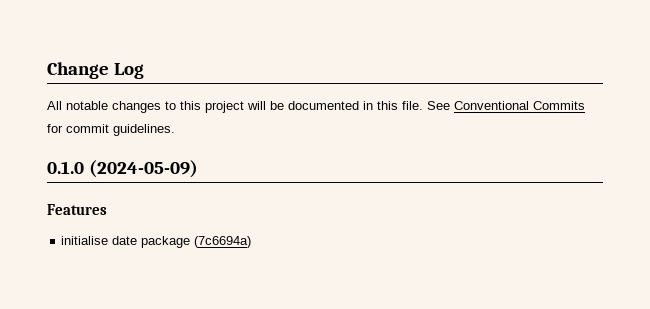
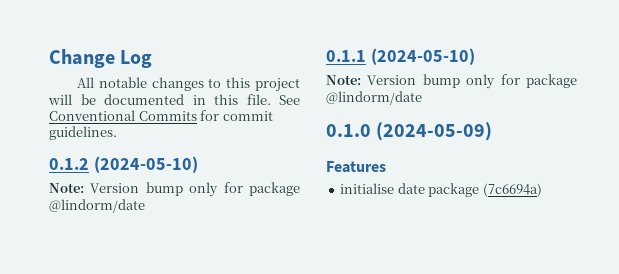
(175, 130) none -> [49,156,198,173] [49,182,300,197] [49,199,145,213] [326,48,475,65] [326,74,577,89] [326,91,422,105] // 0.1.2 (2024-05-10) // Note: Version bump only for package @lindorm/date // 0.1.1 (2024-05-10) // Note: Version bump only for package @lindorm/date

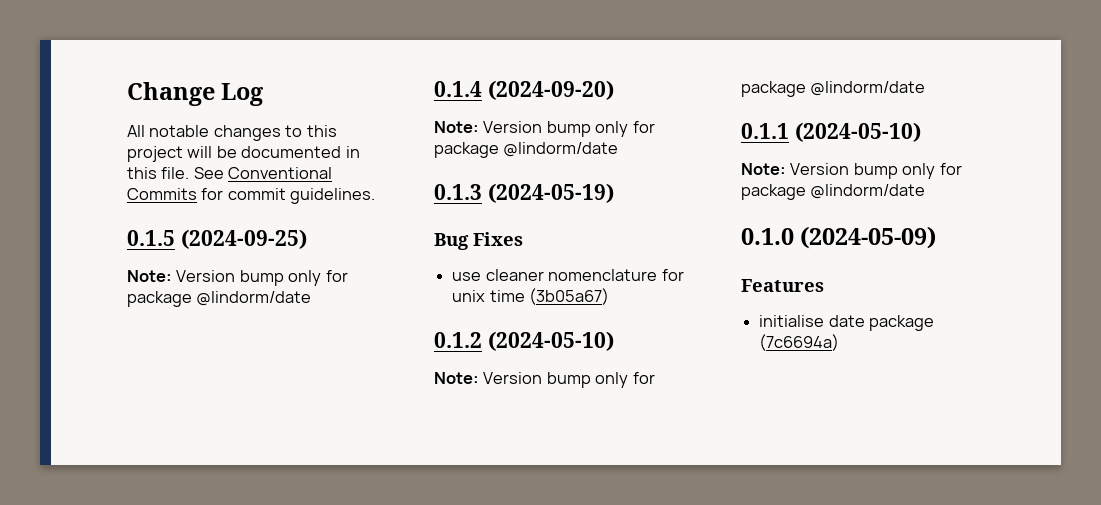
(117, 133) none -> [127,229,307,249] [127,270,348,286] [127,291,312,307] [434,80,614,100] [434,121,655,137] [434,142,619,158] [434,183,614,203] [434,232,523,250] [452,269,684,281] [452,288,610,305] // 0.1.5 (2024-09-25) // Note: Version bump only for package @lindorm/date // 0.1.4 (2024-09-20) // Note: Version bump only for package @lindorm/date // 0.1.3 (2024-05-19) // Bug Fixes // use cleaner nomenclature for unix time (3b05a67)

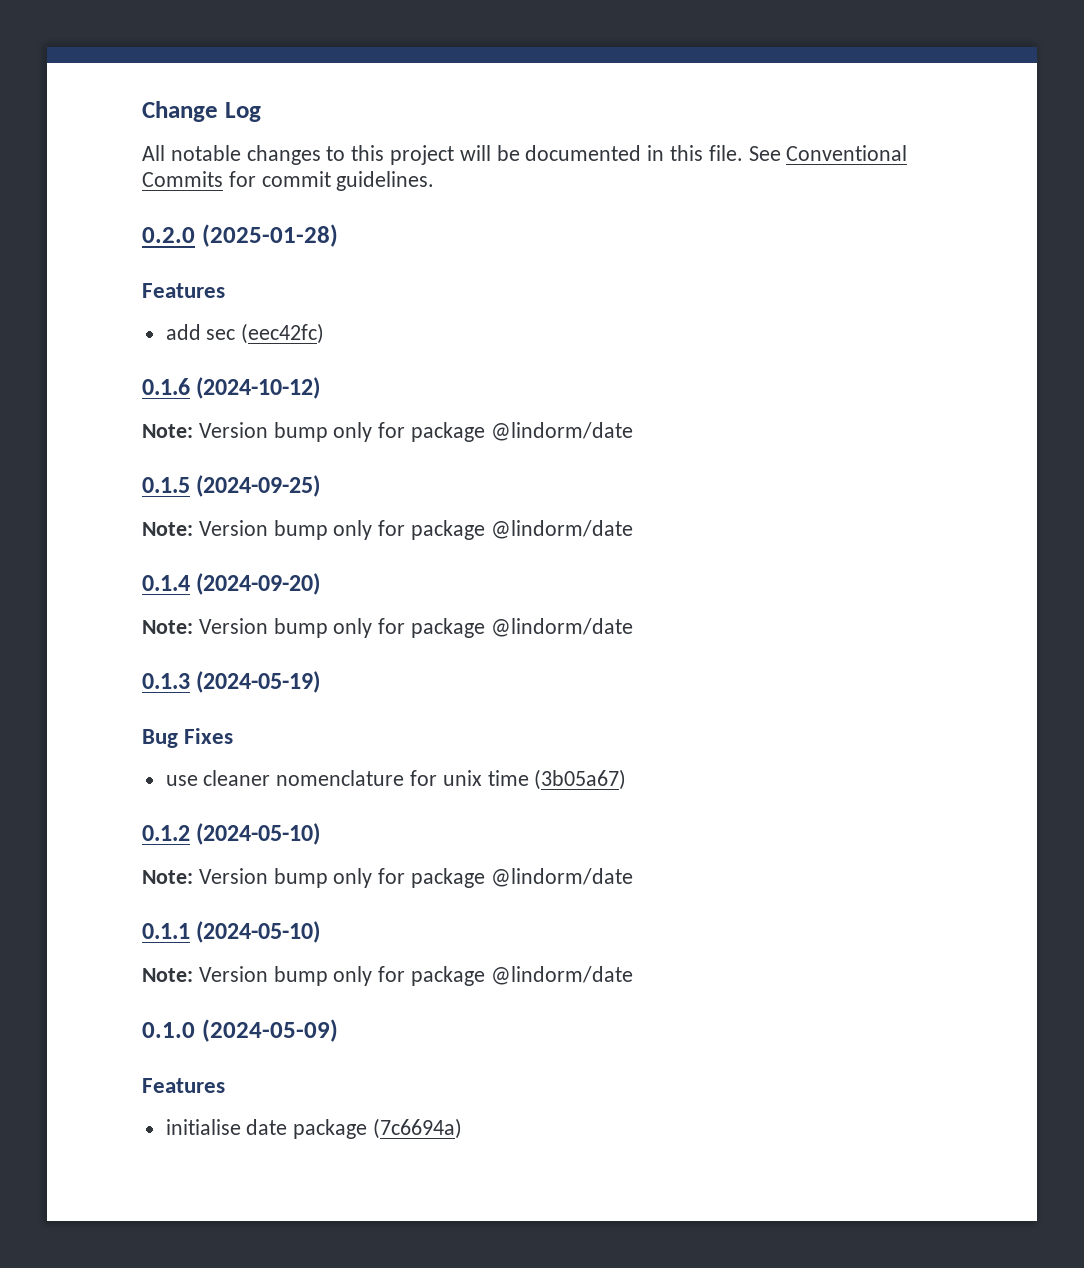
(376, 196) none -> [142,224,338,247] [142,283,225,298] [165,323,325,344] [142,377,321,399] [142,422,633,442] // 0.2.0 (2025-01-28) // Features // add sec (eec42fc) // 0.1.6 (2024-10-12) // Note: Version bump only for package @lindorm/date

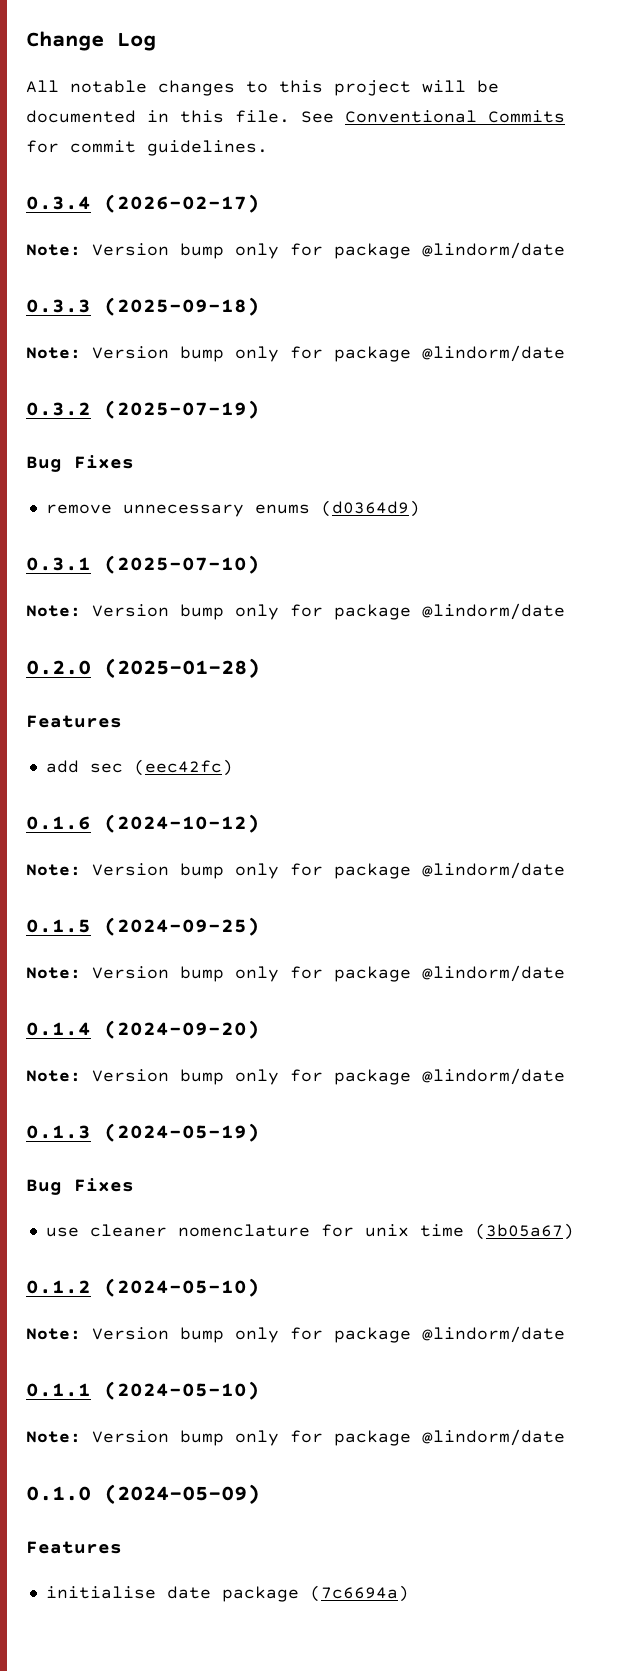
(435, 181) none -> [26,194,260,213] [26,242,565,259] [26,297,260,316] [26,345,565,362] [26,400,260,419] [26,455,134,472] [45,500,420,517] [26,555,260,574] [26,603,565,620] // 0.3.4 (2026-02-17) // Note: Version bump only for package @lindorm/date // 0.3.3 (2025-09-18) // Note: Version bump only for package @lindorm/date // 0.3.2 (2025-07-19) // Bug Fixes // remove unnecessary enums (d0364d9) // 0.3.1 (2025-07-10) // Note: Version bump only for package @lindorm/date

